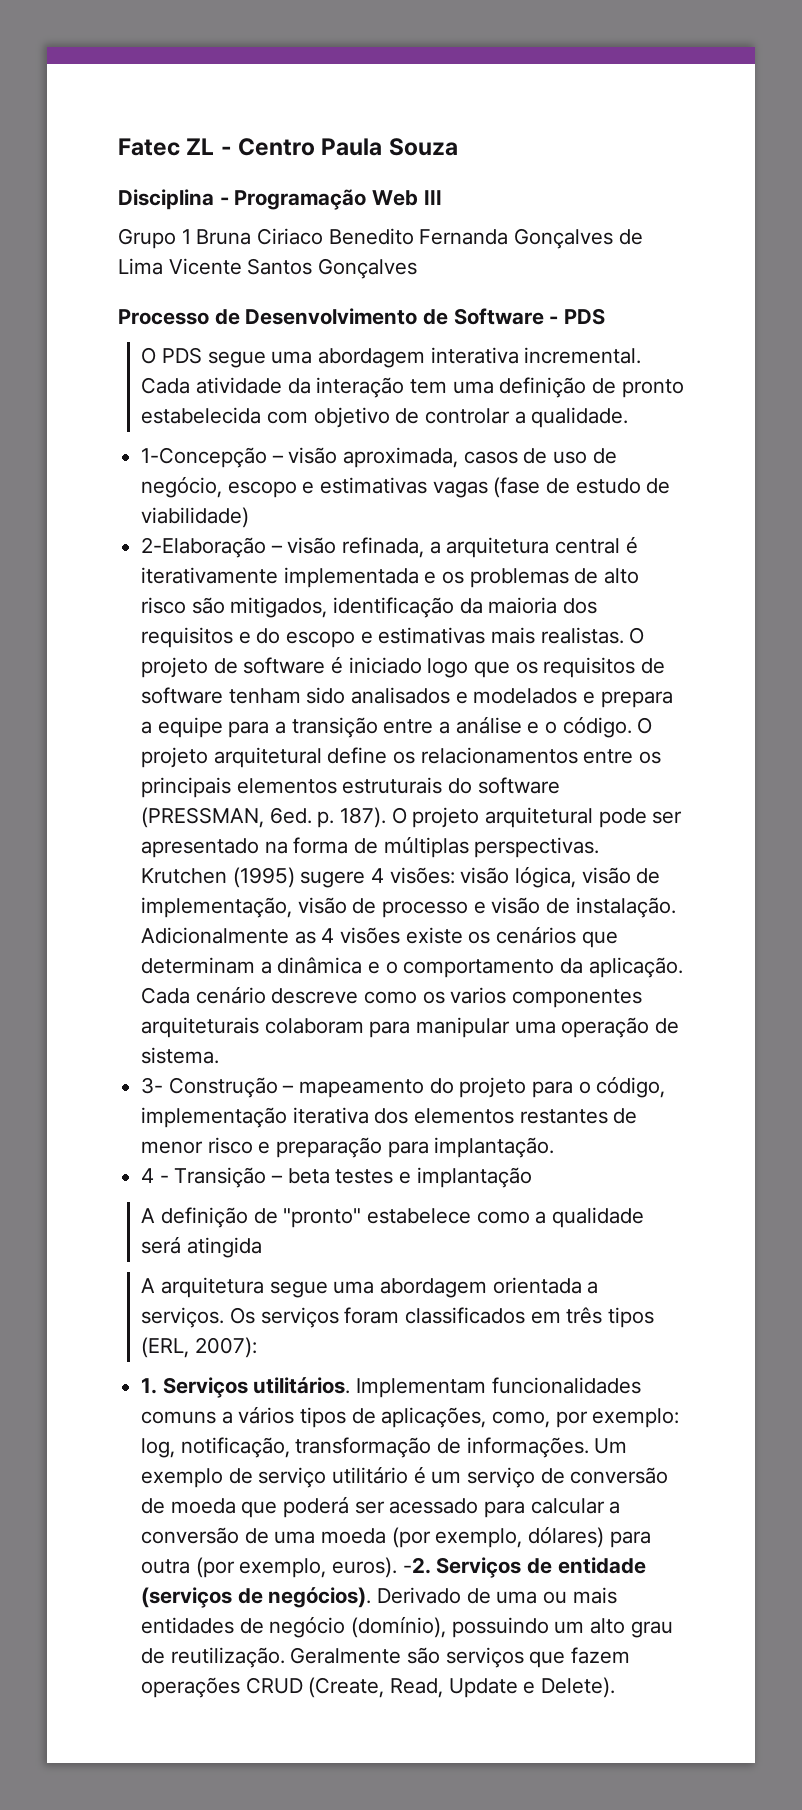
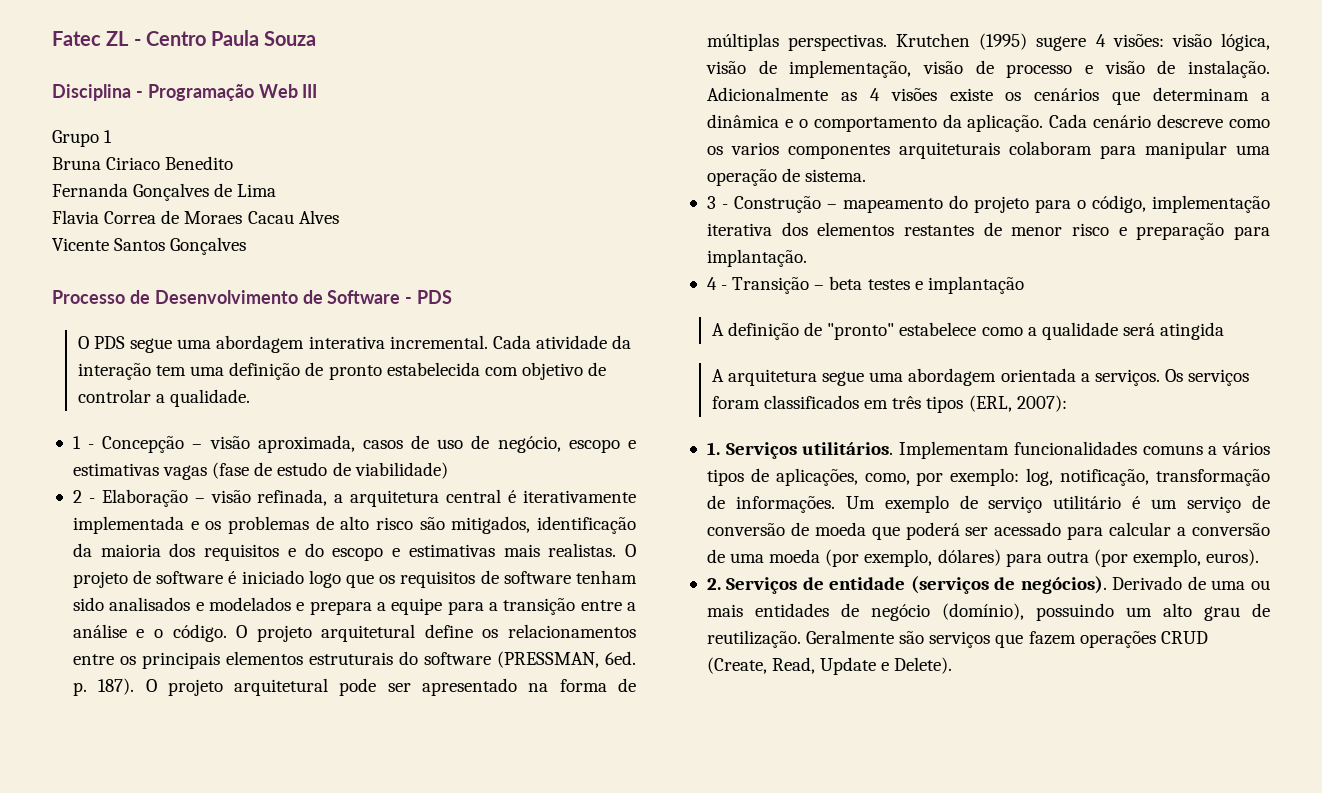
(191, 236) none -> (113, 136) //
(414, 236) none -> (234, 163) //
(163, 266) none -> [52,210,339,224] // Flavia Correa de Moraes Cacau Alves //
[141,447,268,468] 1-Concepção -> [72,436,185,453] 1 - Concepção
[141,537,267,558] 2-Elaboração -> [72,489,188,507] 2 - Elaboração
[141,1077,164,1094] 3- -> [706,196,728,209] 3 -
[402,1557,431,1574] -2. -> [706,578,721,590] // 2.

